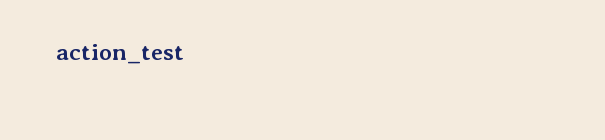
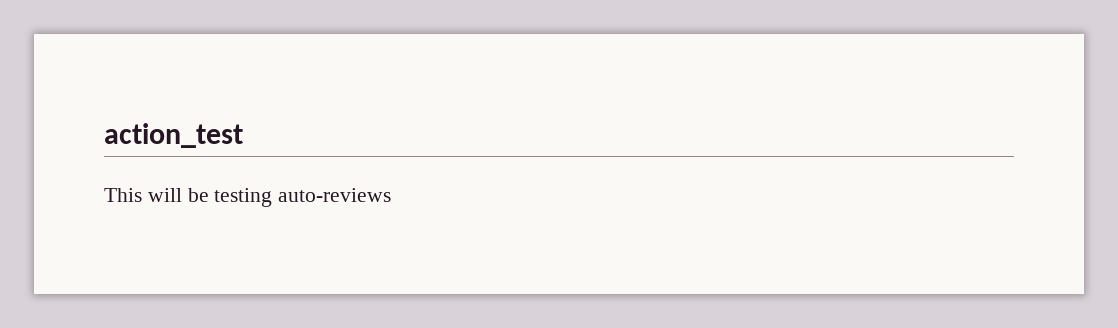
(184, 54) none -> [104,188,392,207] // This will be testing auto-reviews

